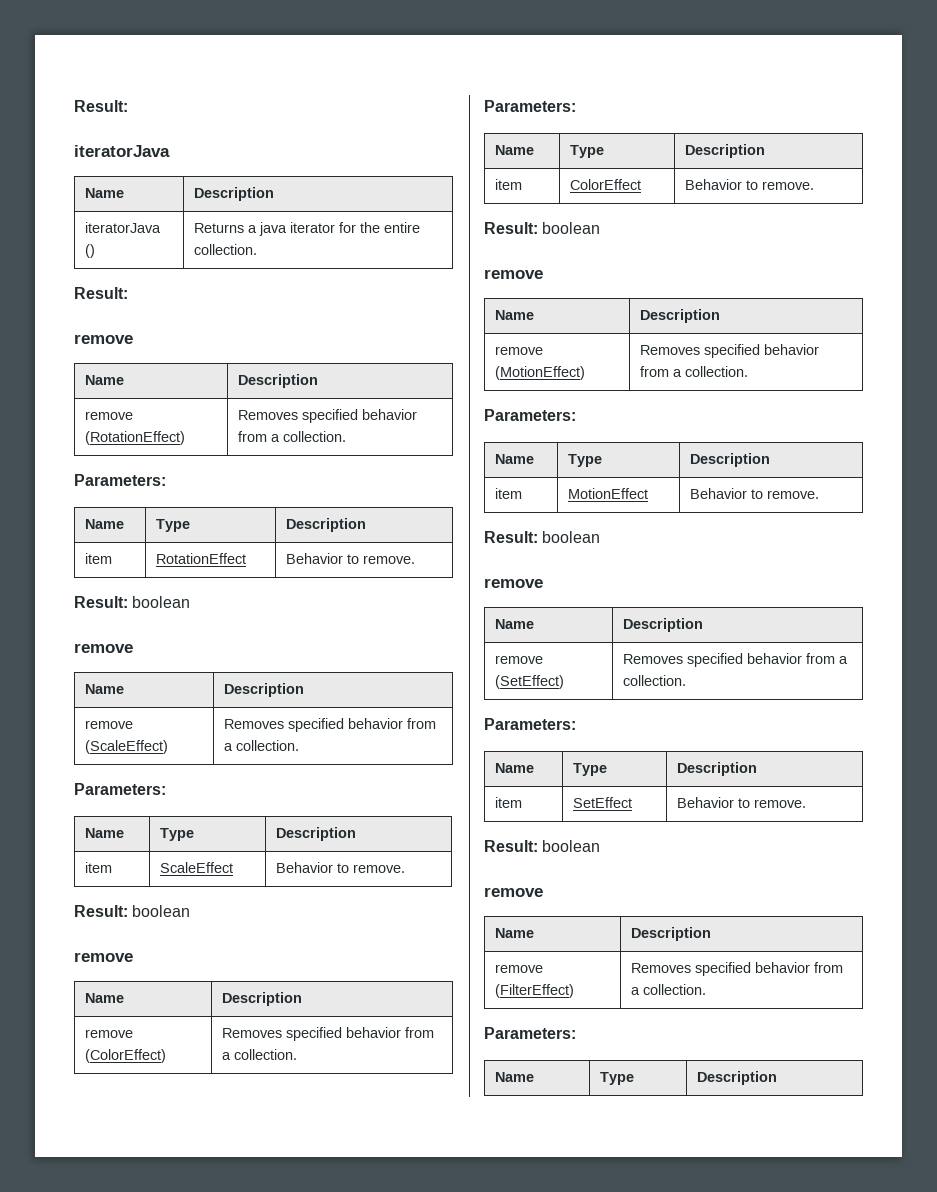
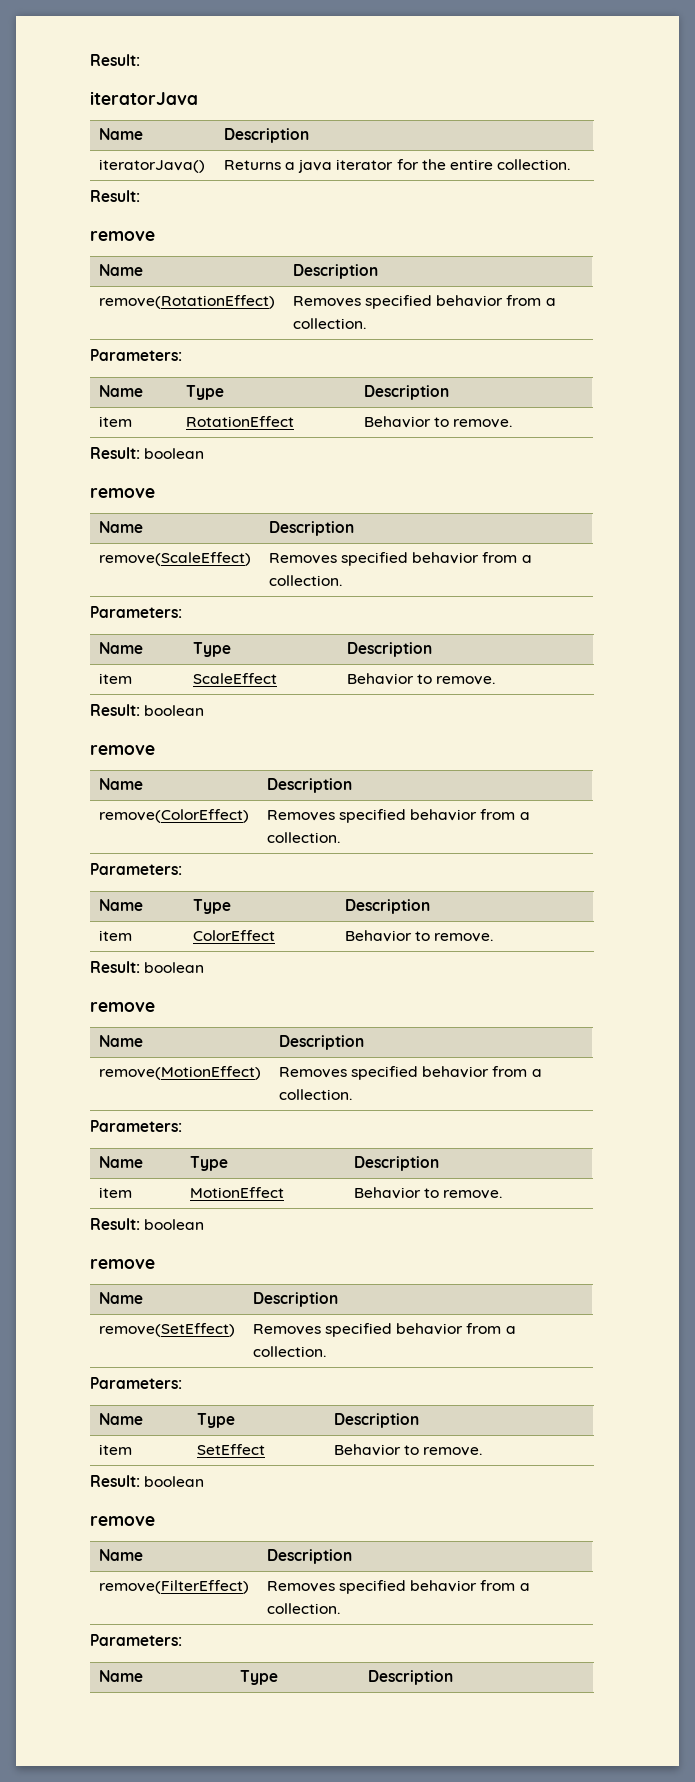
[85,222,162,233] [85,244,96,258] iteratorJava () -> [98,159,205,173] iteratorJava()
[85,411,134,420] [85,431,186,445] remove (RotationEffect) -> [98,295,275,309] remove(RotationEffect)
[85,720,134,729] [85,740,169,754] remove (ScaleEffect) -> [98,552,251,566] remove(ScaleEffect)
[85,1029,134,1038] [85,1049,167,1063] remove (ColorEffect) -> [98,809,249,823] remove(ColorEffect)
[495,346,544,355] [495,366,586,380] remove (MotionEffect) -> [98,1066,261,1080] remove(MotionEffect)
[495,655,544,664] [495,675,565,689] remove (SetEffect) -> [98,1323,235,1337] remove(SetEffect)
[495,964,544,973] [495,984,575,998] remove (FilterEffect) -> [98,1580,249,1594] remove(FilterEffect)

